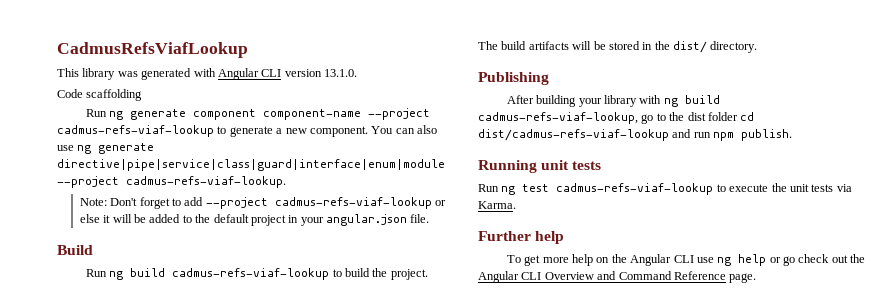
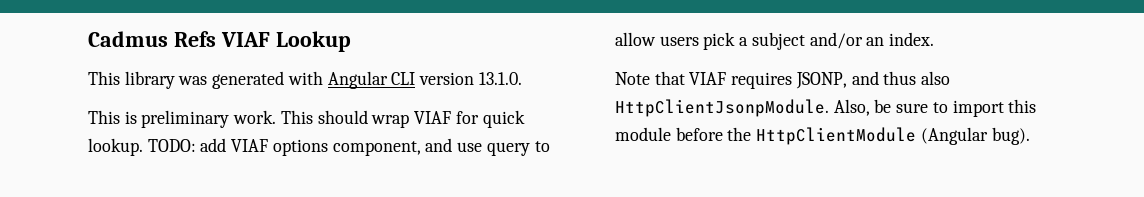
[57,42,248,58] CadmusRefsViafLookup -> [88,31,351,52] Cadmus Refs VIAF Lookup
[57,89,143,101] [85,108,431,120] [57,125,437,137] [57,143,155,154] [57,159,445,171] [57,176,286,188] [79,197,447,209] [79,214,430,226] [57,245,93,255] [85,268,428,280] [478,41,758,53] [478,72,549,85] [506,95,720,107] [478,112,755,124] [478,129,793,141] [478,160,602,173] [478,183,852,195] [478,201,516,209] [478,231,565,244] [506,254,866,266] [478,271,757,283] Code scaffolding // Run ng generate component component-name --project cadmus-refs-viaf-lookup to generate a new component. You can also use ng generate directive|pipe|service|class|guard|interface|enum|module --project cadmus-refs-viaf-lookup. // Note: Don't forget to add --project cadmus-refs-viaf-lookup or else it will be added to the default project in your angular.json file. // Build // Run ng build cadmus-refs-viaf-lookup to build the project. The build artifacts will be stored in the dist/ directory. // Publishing // After building your library with ng build cadmus-refs-viaf-lookup, go to the dist folder cd dist/cadmus-refs-viaf-lookup and run npm publish. // Running unit tests // Run ng test cadmus-refs-viaf-lookup to execute the unit tests via Karma. // Further help // To get more help on the Angular CLI use ng help or go check out the Angular CLI Overview and Command Reference page. -> [88,110,525,128] [88,138,550,156] [615,32,935,50] [615,71,951,89] [615,99,1037,117] [615,127,1030,145] This is preliminary work. This should wrap VIAF for quick lookup. TODO: add VIAF options component, and use query to allow users pick a subject and/or an index. // Note that VIAF requires JSONP, and thus also HttpClientJsonpModule. Also, be sure to import this module before the HttpClientModule (Angular bug).

